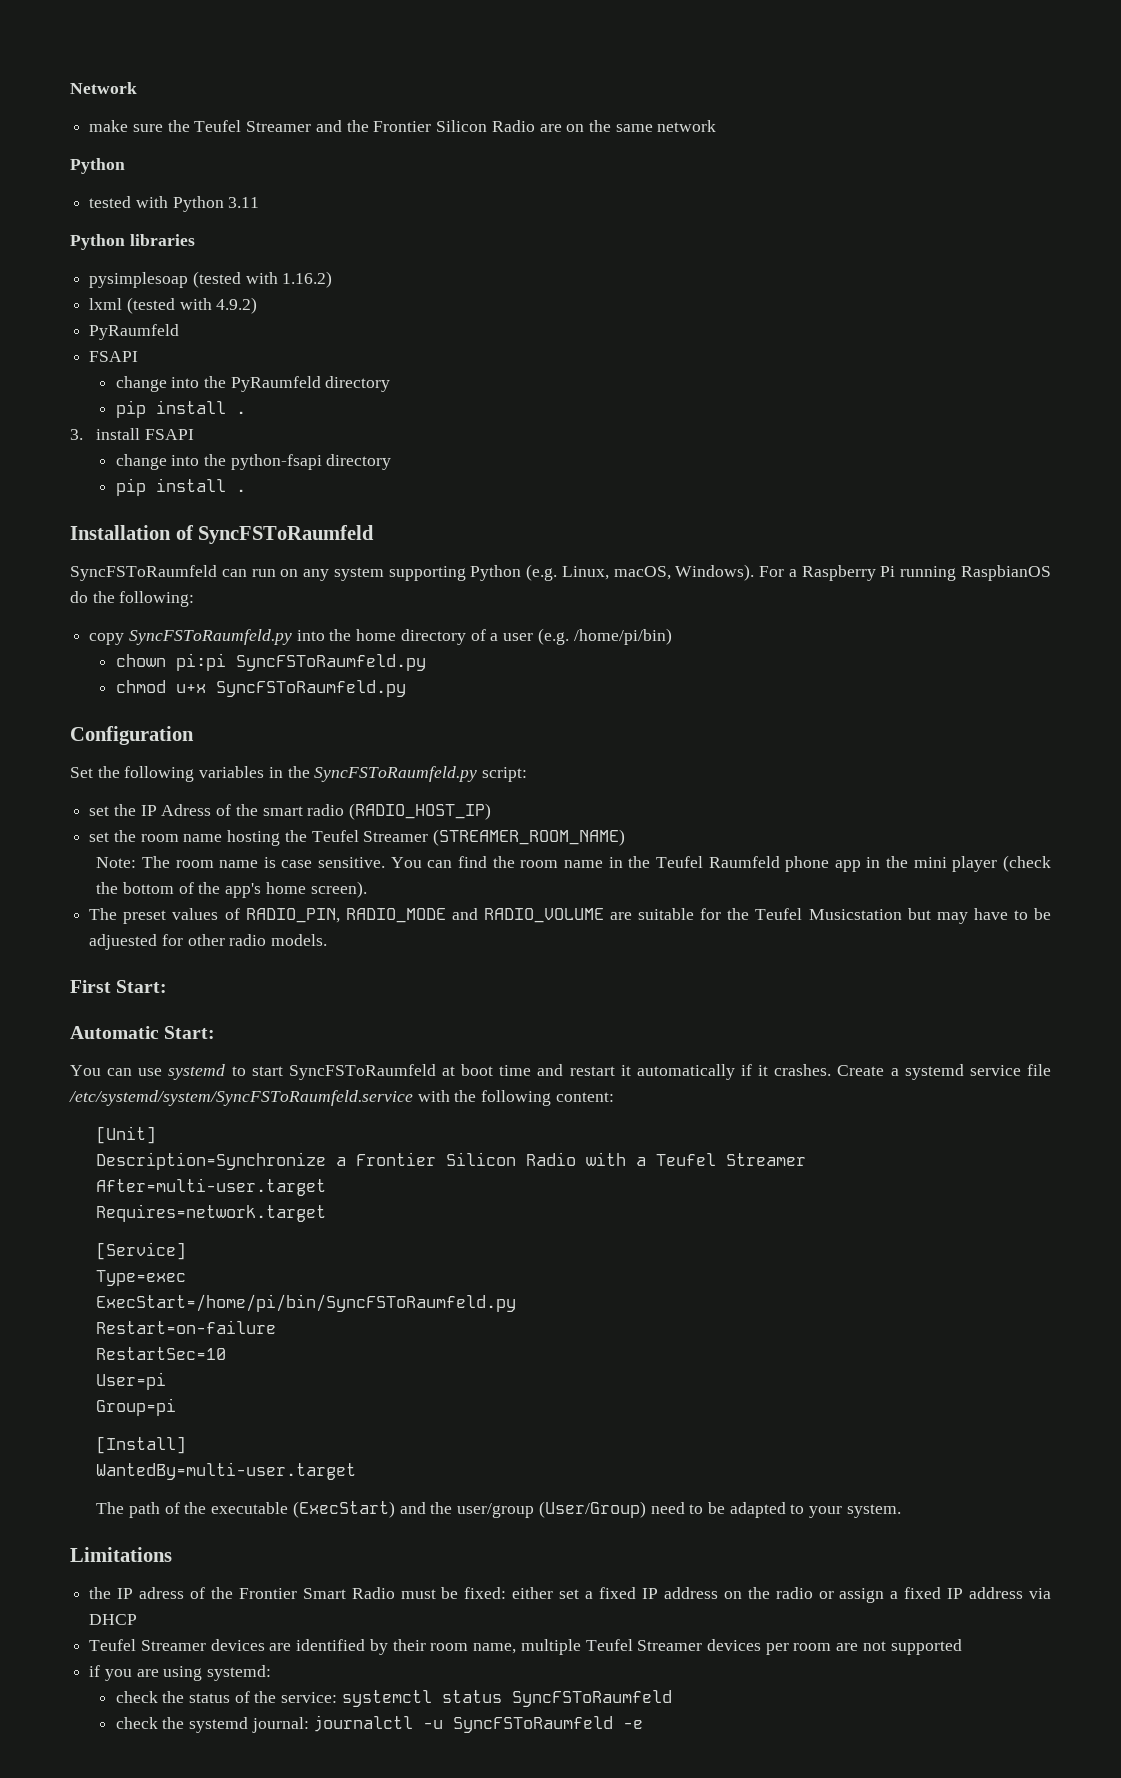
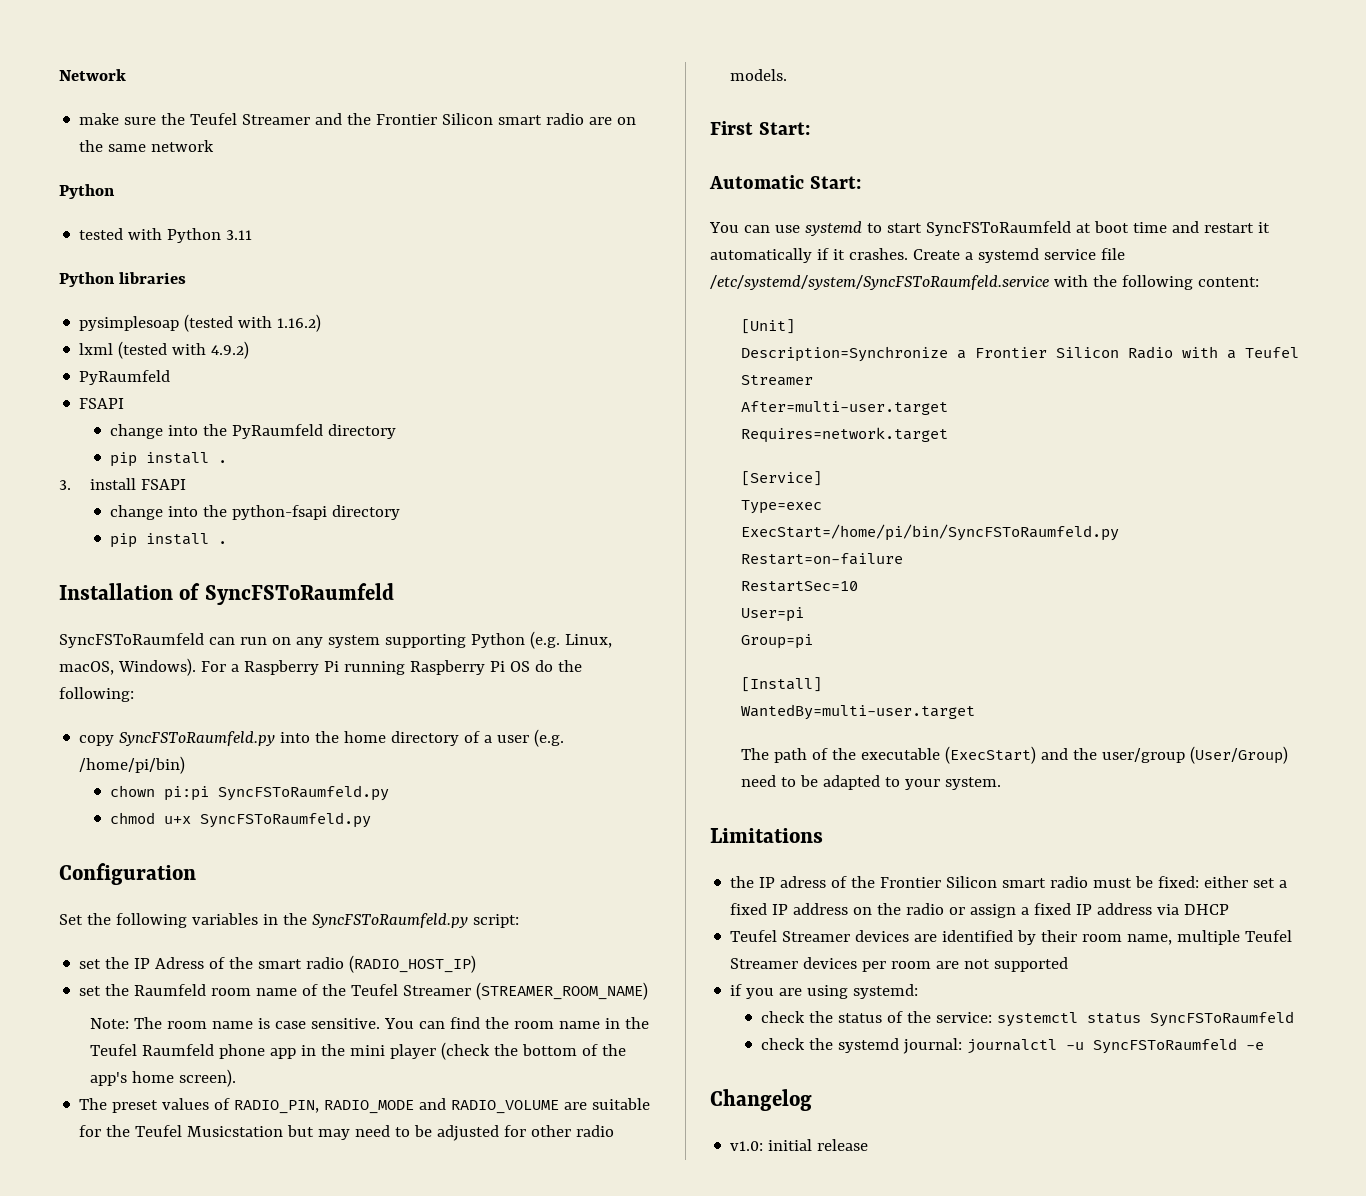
[491,120,535,132] Radio -> [498,113,585,125] smart radio
[960,565,1051,581] RaspbianOS -> [409,660,530,675] Raspberry Pi OS
[140,830,281,846] room name hosting -> [134,984,319,996] Raumfeld room name of
[973,908,1051,920] [89,934,158,950] have to be adjuested -> [355,1125,500,1141] need to be adjusted
[302,1587,395,1599] Smart Radio -> [946,876,1089,888] Silicon smart radio
(644, 1724) none -> [710,1089,812,1111] [730,1139,869,1151] // Changelog // v1.0: initial release

